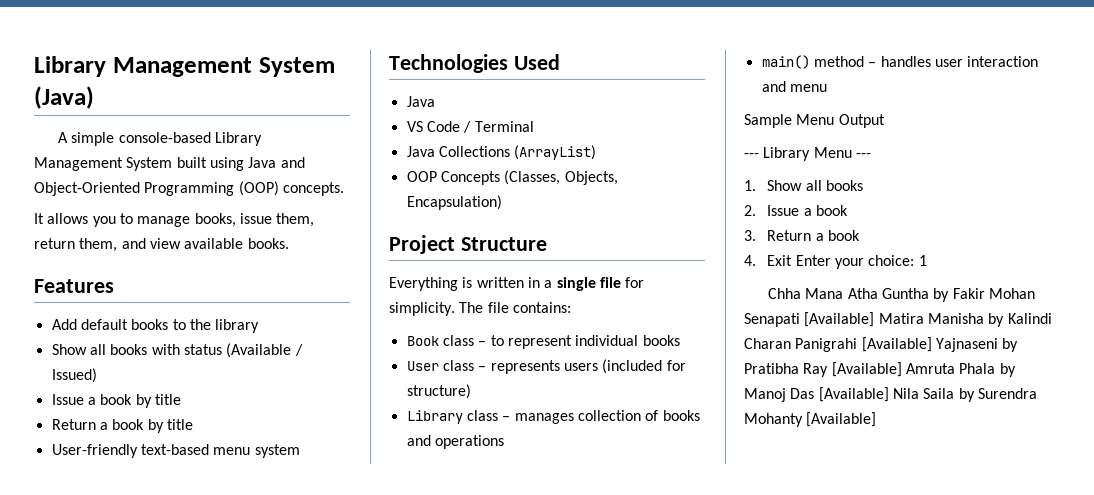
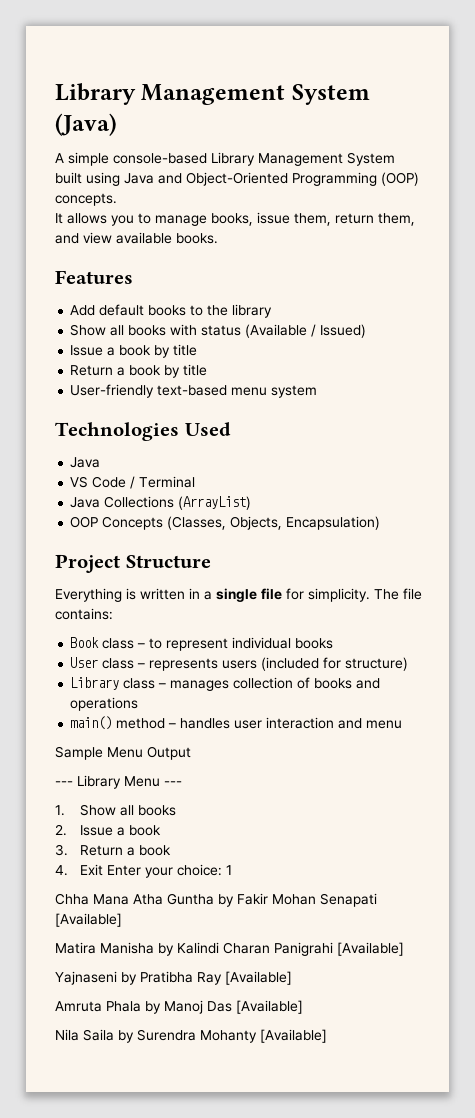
(875, 319) none -> (122, 920) //
(932, 344) none -> (404, 949) //
(902, 369) none -> (292, 978) //
(889, 394) none -> (303, 1007) //

